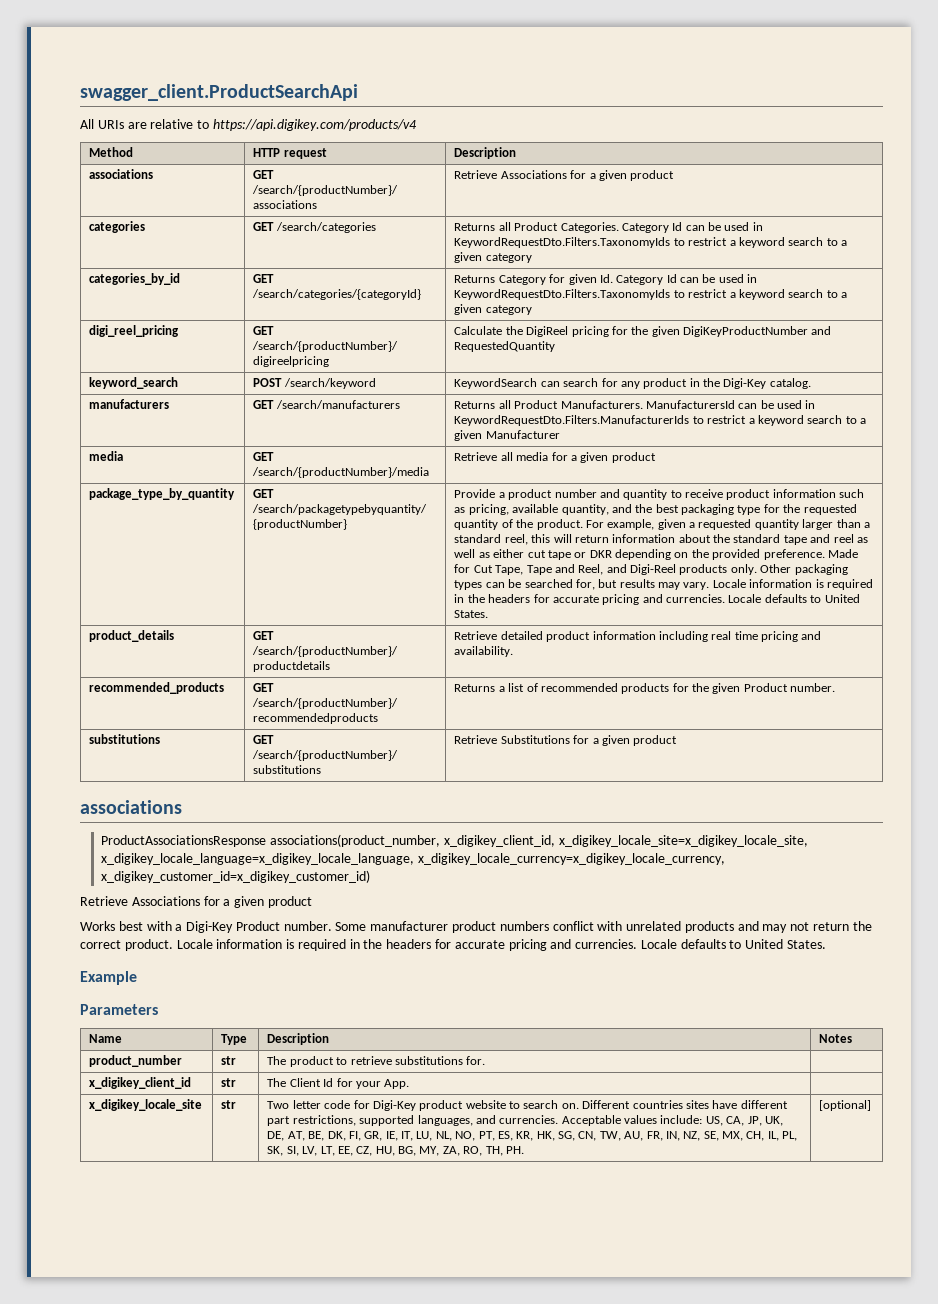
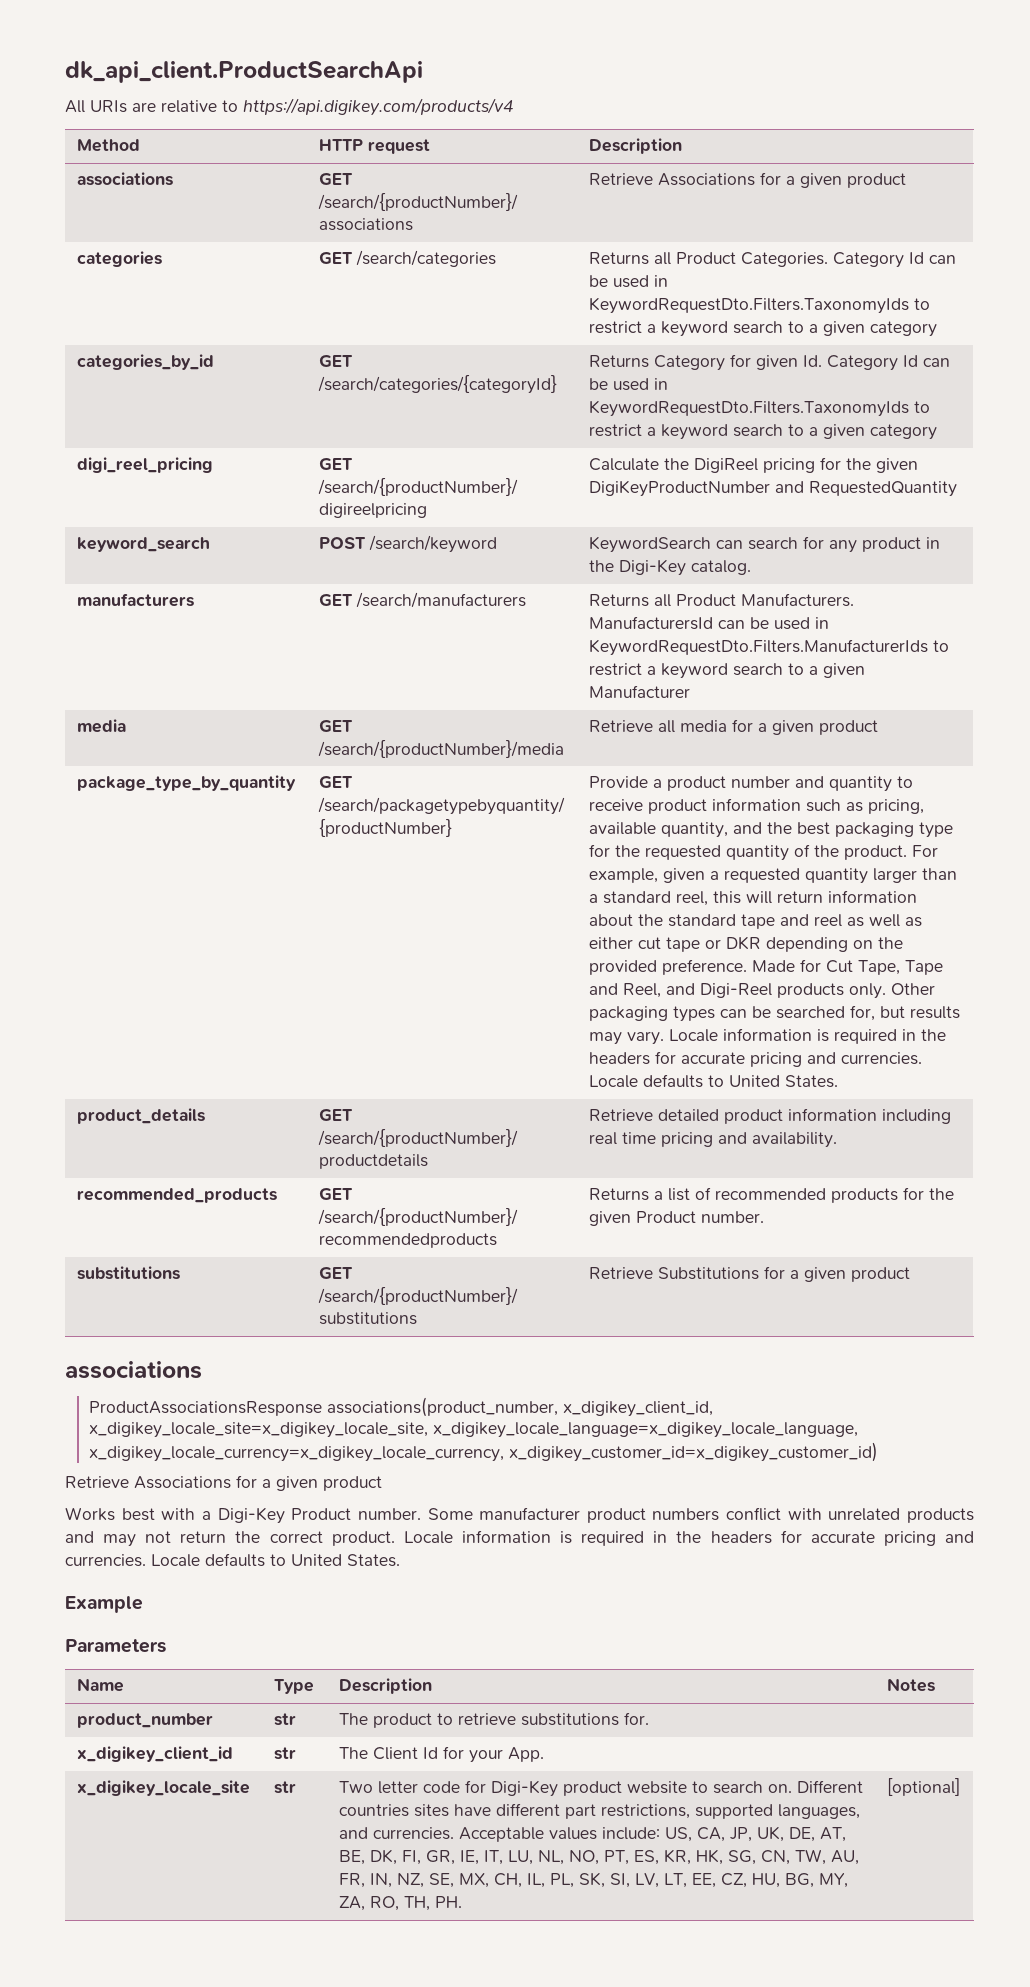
[80,84,358,101] swagger_client.ProductSearchApi -> [65,61,423,83] dk_api_client.ProductSearchApi

